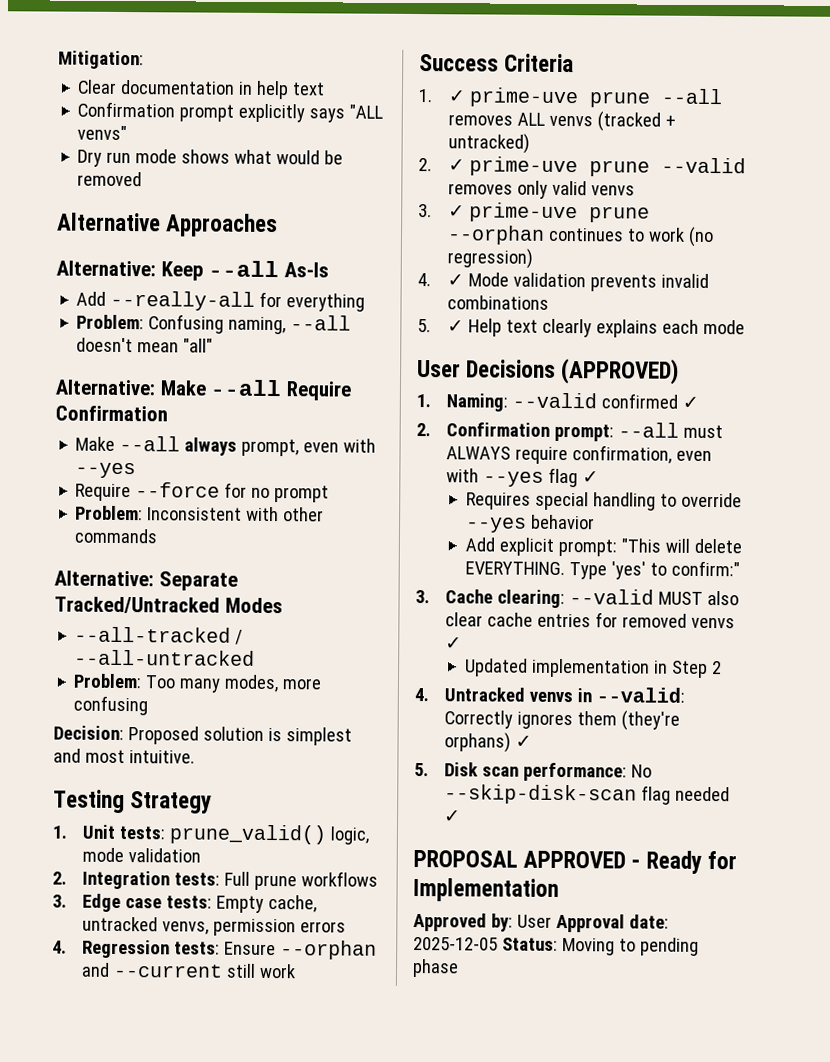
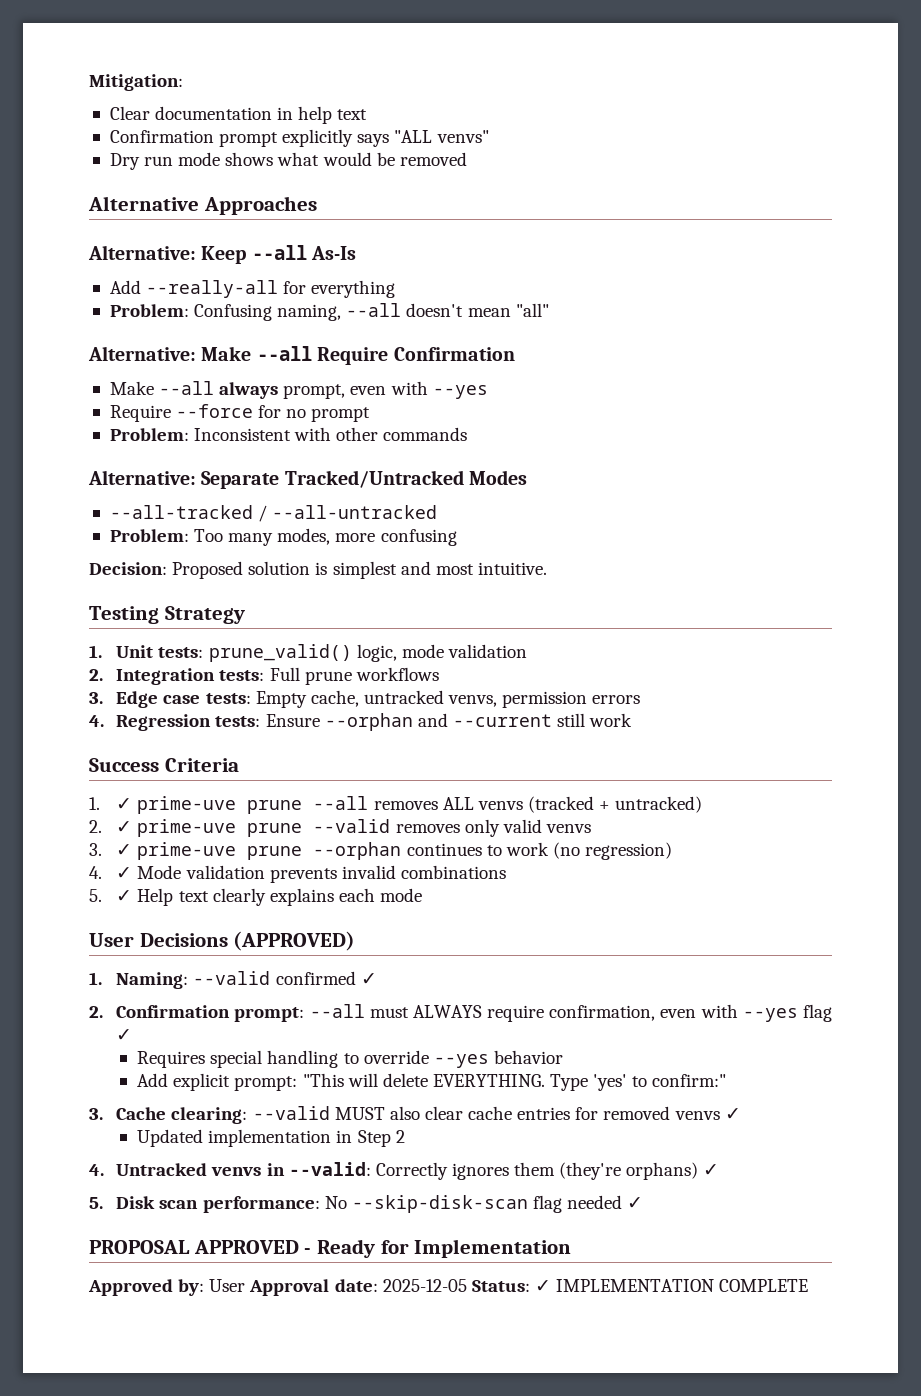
[561,937,699,956] [412,958,459,978] Moving to pending phase -> [534,1279,809,1292] ✓ IMPLEMENTATION COMPLETE

